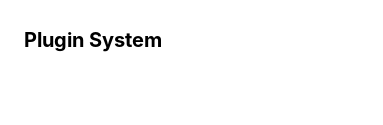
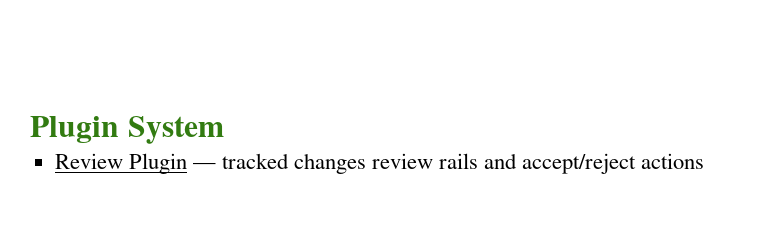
(163, 42) none -> [54,153,705,174] // Review Plugin — tracked changes review rails and accept/reject actions

